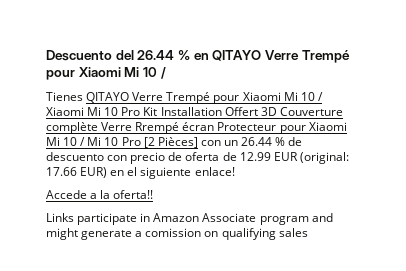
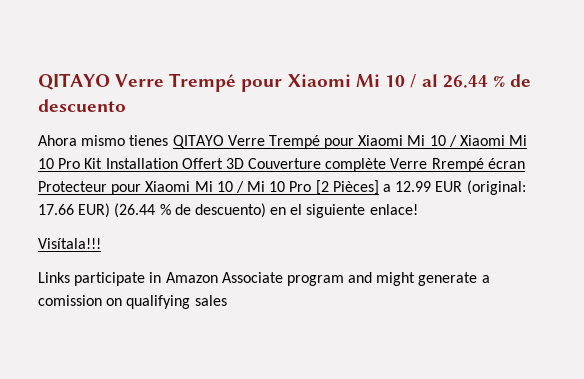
[46,50,350,63] [46,67,166,80] [46,92,83,101] Descuento del 26.44 % en QITAYO Verre Trempé pour Xiaomi Mi 10 / // Tienes -> [38,73,532,92] [38,99,126,112] [38,135,169,146] QITAYO Verre Trempé pour Xiaomi Mi 10 / al 26.44 % de descuento // Ahora mismo tienes
[200,137,303,146] [46,152,237,164] con un 26.44 % de descuento con precio de oferta de -> [383,184,392,192] a
(108, 172) none -> [114,203,266,218] (26.44 % de descuento)
[46,190,154,199] Accede a la oferta!! -> [38,238,101,249] Visítala!!!

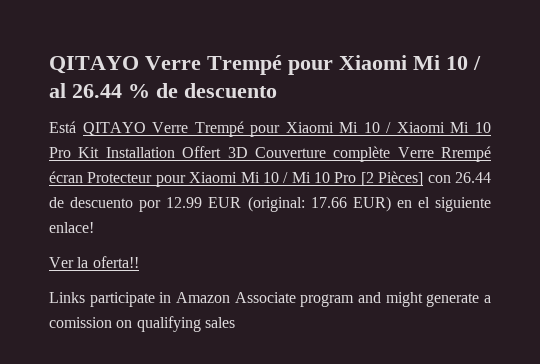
[38,135,169,146] Ahora mismo tienes -> [49,121,76,133] Está
[383,184,392,192] a -> [427,172,492,183] [49,197,162,212] con 26.44 de descuento por
[114,203,266,218] (26.44 % de descuento) -> (391, 204) none
[38,238,101,249] Visítala!!! -> [49,256,139,268] Ver la oferta!!

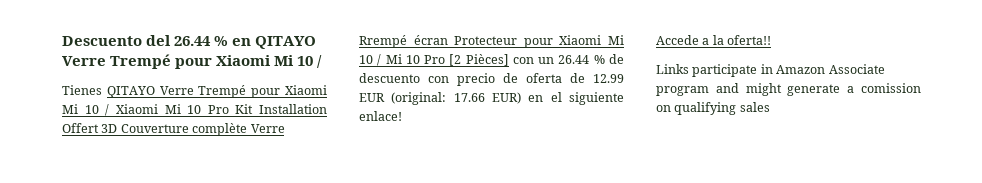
[49,55,481,75] [49,83,277,98] [49,121,76,133] QITAYO Verre Trempé pour Xiaomi Mi 10 / al 26.44 % de descuento // Está -> [62,35,317,49] [62,54,323,69] [62,85,102,95] Descuento del 26.44 % en QITAYO Verre Trempé pour Xiaomi Mi 10 / // Tienes
[455,172,492,183] [49,197,162,212] 26.44 de descuento por -> [538,54,624,64] [359,73,585,86] un 26.44 % de descuento con precio de oferta de
[49,257,74,268] Ver -> [656,35,710,45] Accede a

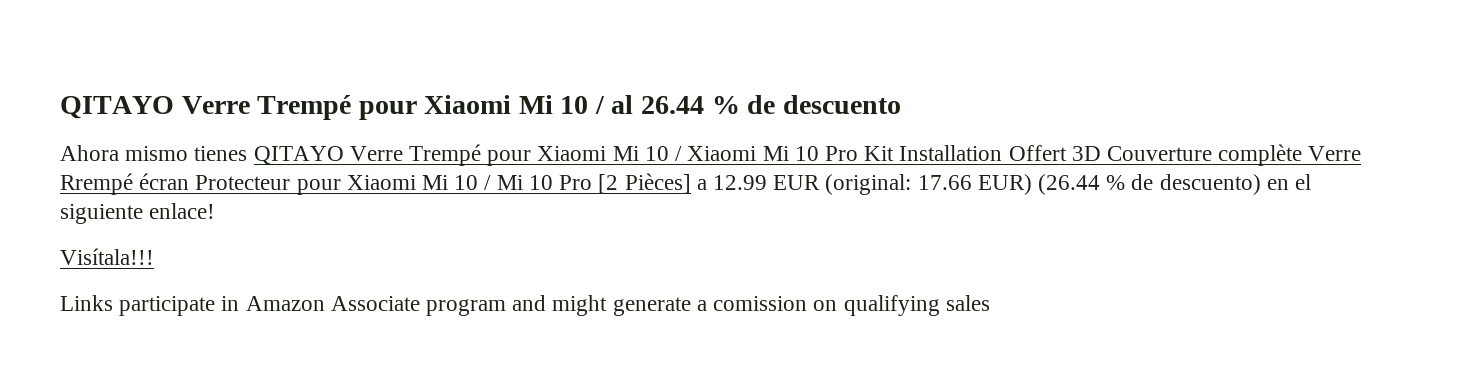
[62,35,317,49] [62,54,323,69] [62,85,102,95] Descuento del 26.44 % en QITAYO Verre Trempé pour Xiaomi Mi 10 / // Tienes -> [60,95,901,120] [60,145,248,161] QITAYO Verre Trempé pour Xiaomi Mi 10 / al 26.44 % de descuento // Ahora mismo tienes
[512,54,624,64] [359,73,585,86] con un 26.44 % de descuento con precio de oferta de -> [696,179,707,190] a
(521, 98) none -> [1037,174,1261,195] (26.44 % de descuento)
[656,35,772,45] Accede a la oferta!! -> [60,248,154,265] Visítala!!!

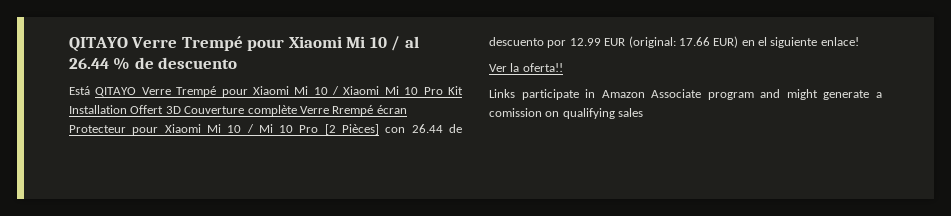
[60,145,248,161] Ahora mismo tienes -> [69,86,90,95] Está
[696,179,707,190] a -> [385,124,463,133] [489,37,567,48] con 26.44 de descuento por
[1037,174,1261,195] (26.44 % de descuento) -> (739, 42) none
[60,248,154,265] Visítala!!! -> [489,63,563,72] Ver la oferta!!

